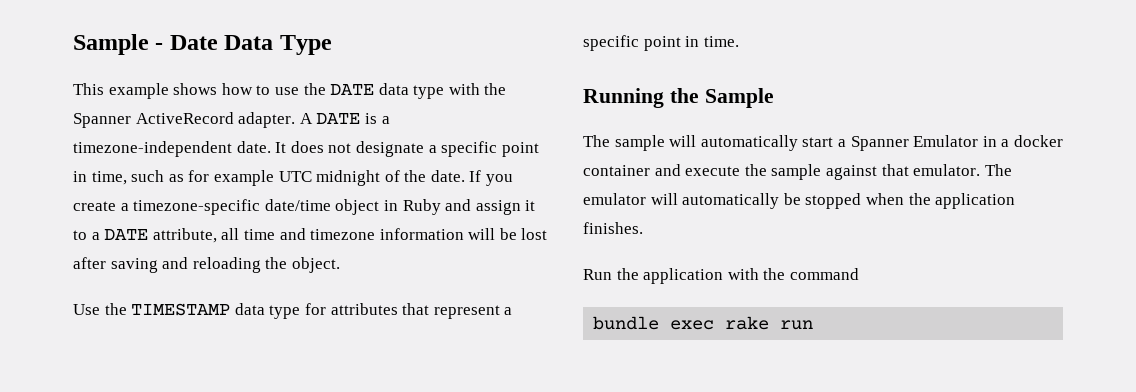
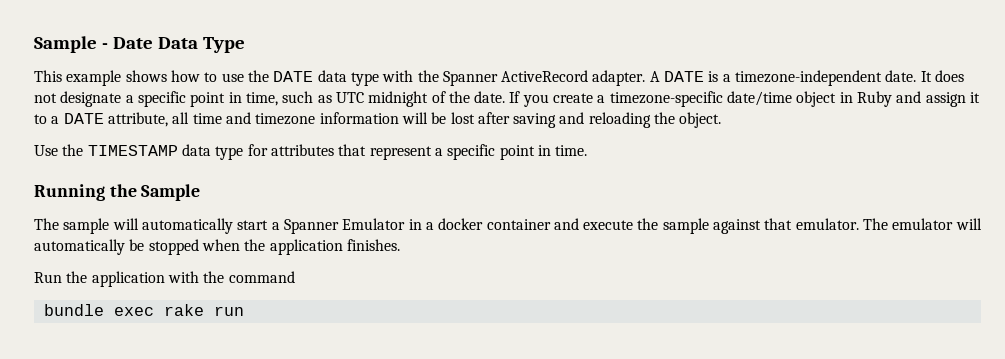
[188,170,274,186] for example -> (332, 99) none

